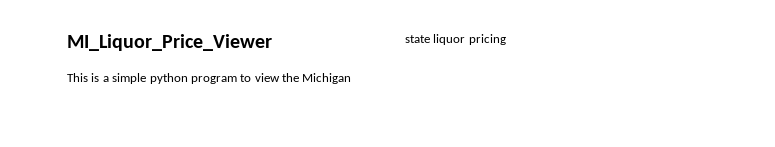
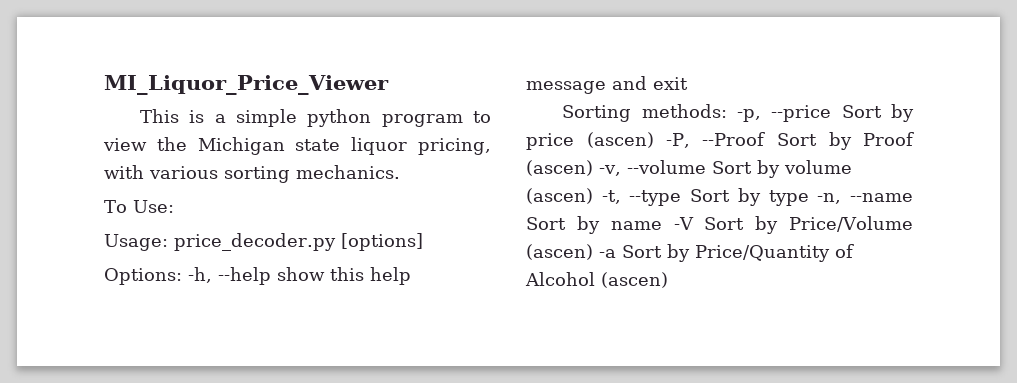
[468,34,506,45] pricing -> [418,138,492,155] [104,165,400,183] [104,200,174,213] [104,233,423,251] [104,267,411,285] [526,76,688,94] [562,104,914,122] [526,132,914,150] [526,160,852,178] [526,188,913,206] [526,216,914,234] [526,244,854,262] [525,272,668,288] pricing, with various sorting mechanics. // To Use: // Usage: price_decoder.py [options] // Options: -h, --help show this help message and exit // Sorting methods: -p, --price Sort by price (ascen) -P, --Proof Sort by Proof (ascen) -v, --volume Sort by volume (ascen) -t, --type Sort by type -n, --name Sort by name -V Sort by Price/Volume (ascen) -a Sort by Price/Quantity of Alcohol (ascen)

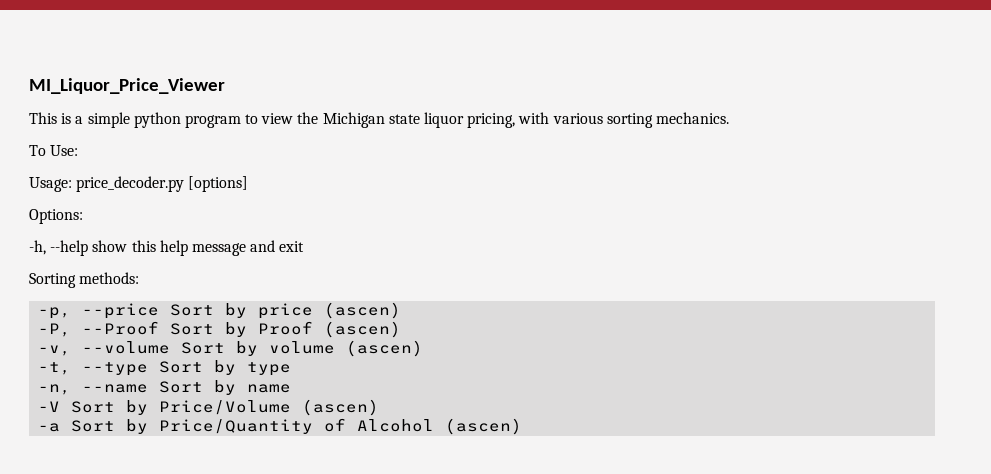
(182, 276) none -> (83, 216) //
(727, 111) none -> (140, 278) //
(654, 140) none -> (402, 310) //
(593, 168) none -> (402, 329) //
(593, 196) none -> (424, 348) //
(809, 198) none -> (292, 369) //
(662, 225) none -> (292, 388) //
(593, 252) none -> (380, 407) //

